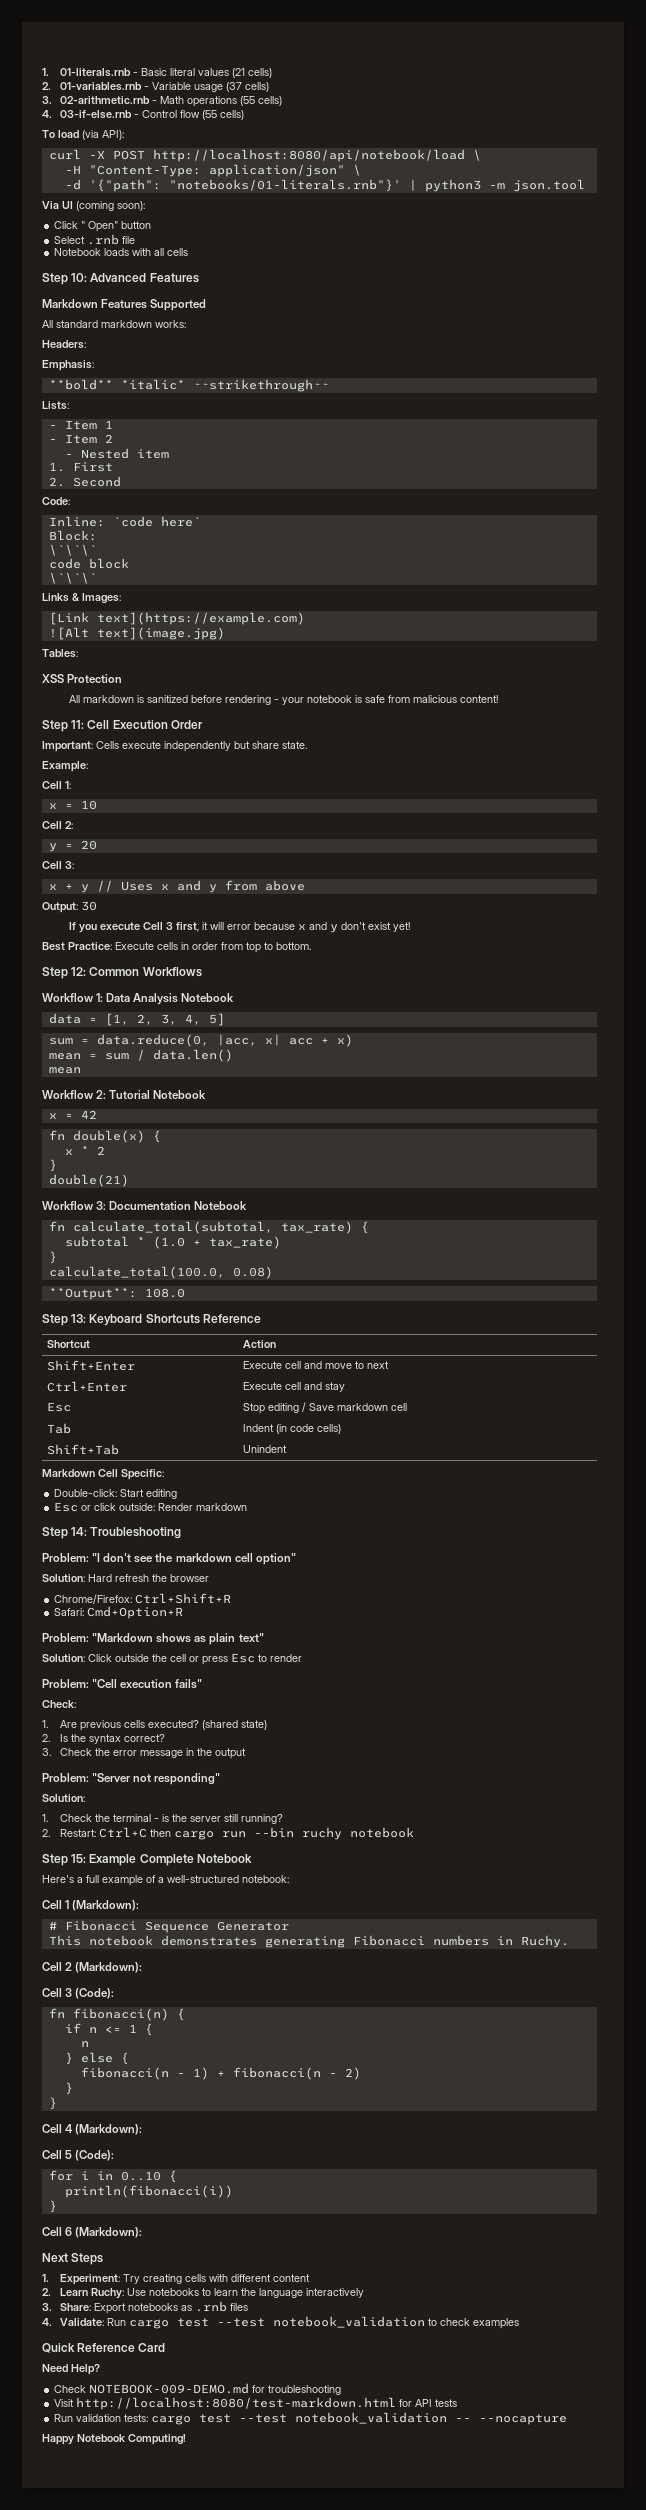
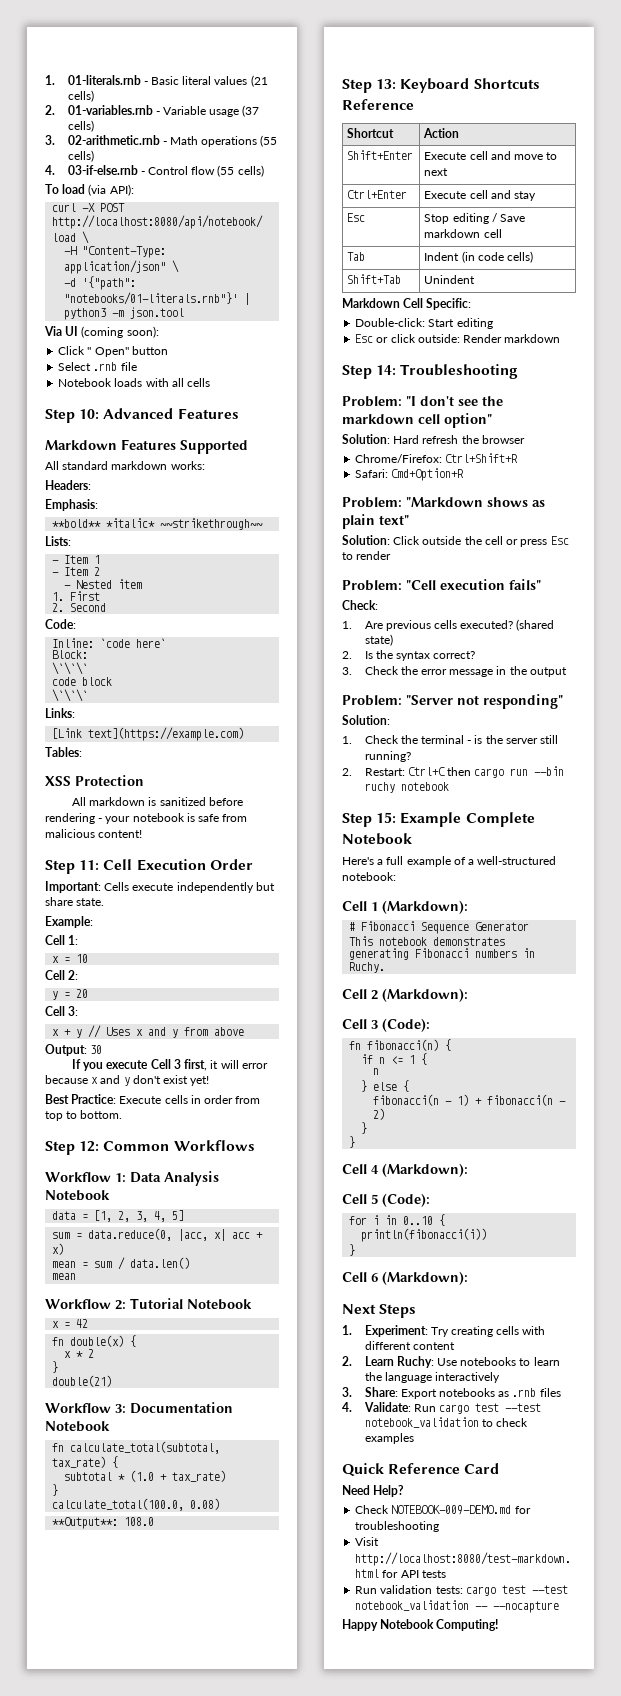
[42,593,121,604] Links & Images: -> [45,708,75,718] Links:
[48,627,225,640] // ![Alt text](image.jpg) -> (245, 734) none

